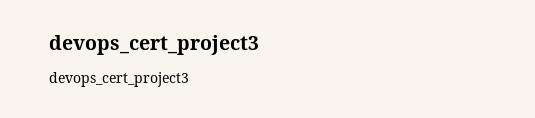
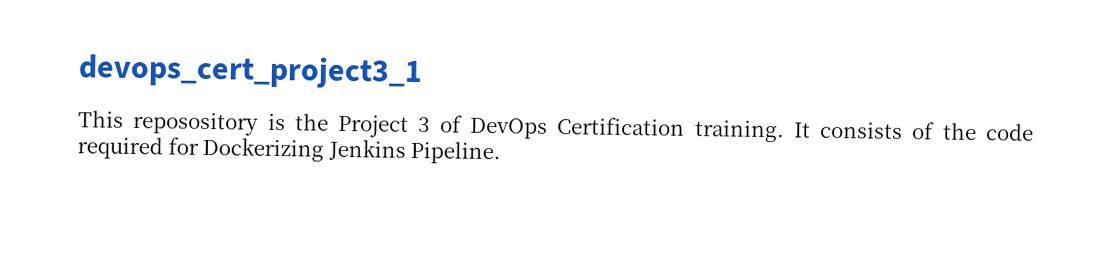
[49,35,259,55] [49,72,189,87] devops_cert_project3 // devops_cert_project3 -> [78,54,423,90] [78,110,1035,143] [77,136,502,165] devops_cert_project3_1 // This reposository is the Project 3 of DevOps Certification training. It consists of the code required for Dockerizing Jenkins Pipeline.

